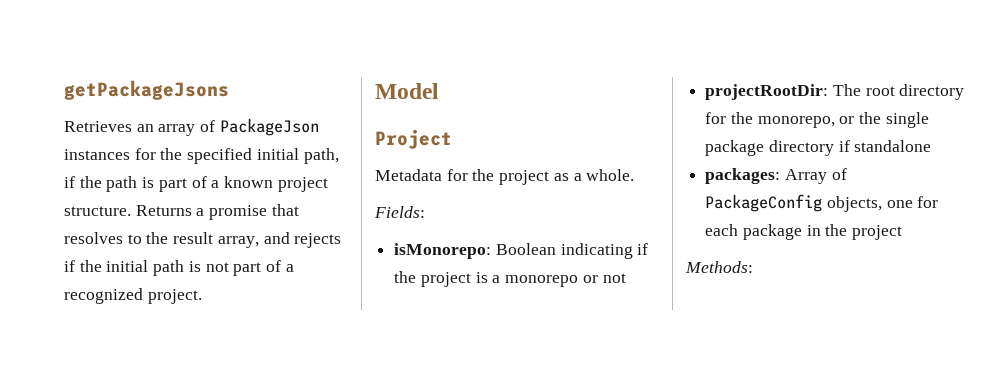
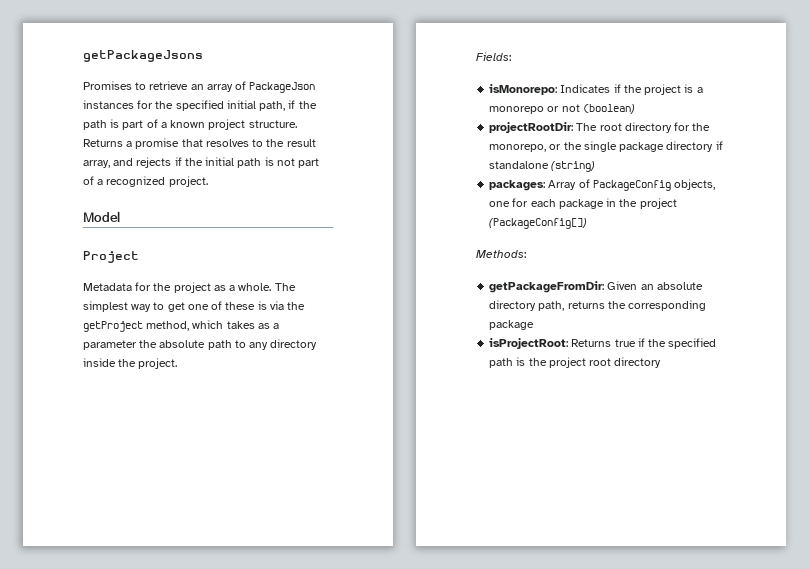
[64,121,132,132] Retrieves -> [83,81,189,90] Promises to retrieve
(635, 175) none -> [274,283,296,291] [83,301,306,312] [83,320,280,332] [83,339,318,350] [83,358,178,369] The simplest way to get one of these is via the getProject method, which takes as a parameter the absolute path to any directory inside the project.
[495,243,633,259] Boolean indicating -> [560,84,611,93] Indicates
(626, 278) none -> [582,104,635,114] (boolean)
(932, 146) none -> [551,161,596,172] (string)
(903, 232) none -> [489,218,588,229] (PackageConfig[])
(753, 267) none -> [489,281,703,293] [489,300,707,311] [489,320,535,330] [489,338,717,349] [489,357,662,368] // getPackageFromDir: Given an absolute directory path, returns the corresponding package // isProjectRoot: Returns true if the specified path is the project root directory

